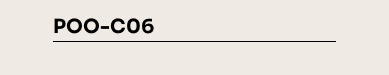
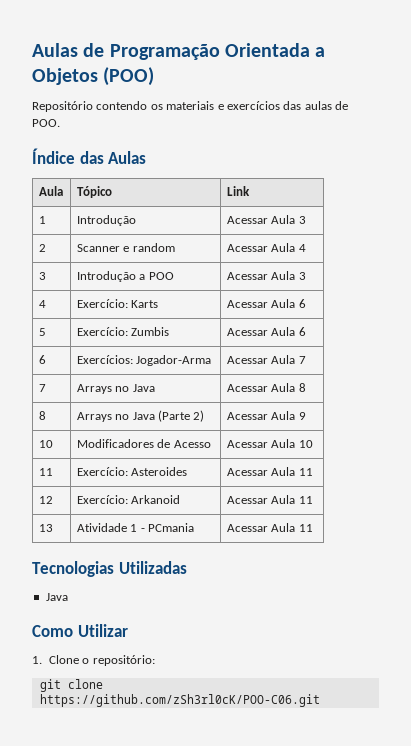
[53,18,154,34] POO-C06 -> [32,43,326,60] [32,67,155,86] [32,101,348,112] [32,119,60,127] [32,148,147,164] [38,186,63,196] [76,186,112,198] [226,186,250,196] [38,216,46,224] [76,215,136,226] [226,215,306,224] [38,244,46,252] [76,243,175,252] [226,243,306,252] [38,272,46,280] [76,271,174,282] [226,271,306,280] [38,300,46,308] [76,299,159,308] [226,299,306,308] [38,328,46,336] [76,327,170,336] [226,327,306,336] [38,355,46,364] [76,355,212,366] [226,355,306,364] [38,384,46,392] [76,384,155,394] [226,383,306,392] [38,411,46,420] [76,410,205,422] [226,411,306,420] [38,440,53,448] [76,439,211,448] [226,439,313,448] [38,468,53,476] [76,467,188,476] [226,467,313,476] [38,496,53,504] [76,495,181,504] [226,495,313,504] [38,524,53,532] [76,523,194,532] [226,523,313,532] [32,561,187,577] [45,593,68,601] [32,624,128,637] [32,655,155,666] [39,679,103,692] [39,694,320,707] Aulas de Programação Orientada a Objetos (POO) // Repositório contendo os materiais e exercícios das aulas de POO. // Índice das Aulas // Aula | Tópico | Link // 1 | Introdução | Acessar Aula 3 // 2 | Scanner e random | Acessar Aula 4 // 3 | Introdução a POO | Acessar Aula 3 // 4 | Exercício: Karts | Acessar Aula 6 // 5 | Exercício: Zumbis | Acessar Aula 6 // 6 | Exercícios: Jogador-Arma | Acessar Aula 7 // 7 | Arrays no Java | Acessar Aula 8 // 8 | Arrays no Java (Parte 2) | Acessar Aula 9 // 10 | Modificadores de Acesso | Acessar Aula 10 // 11 | Exercício: Asteroides | Acessar Aula 11 // 12 | Exercício: Arkanoid | Acessar Aula 11 // 13 | Atividade 1 - PCmania | Acessar Aula 11 // Tecnologias Utilizadas // Java // Como Utilizar // 1. Clone o repositório: // git clone https://github.com/zSh3rl0cK/POO-C06.git

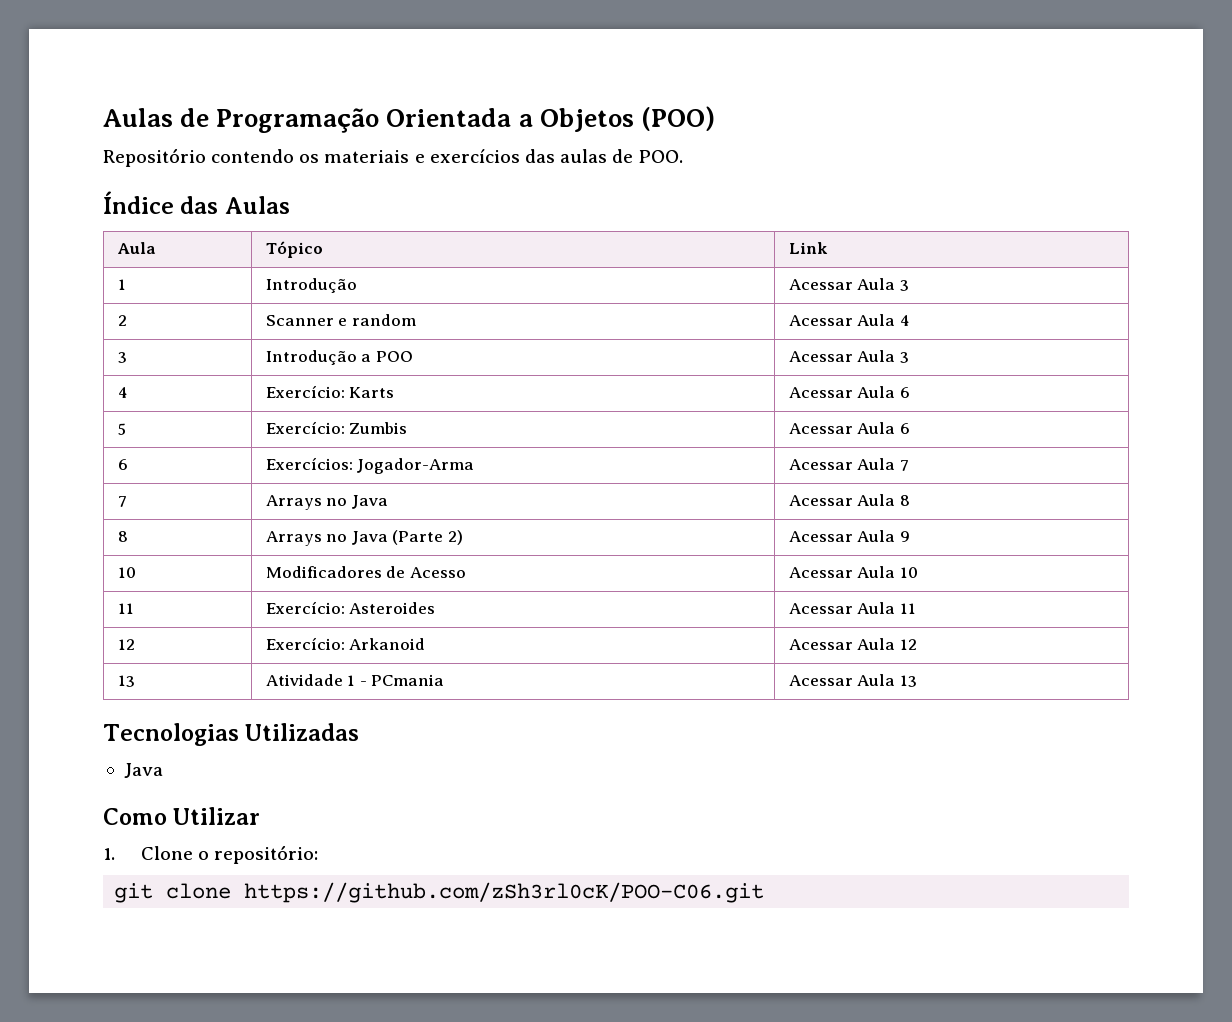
[298,496,313,504] 11 -> [899,639,917,650] 12
[298,524,313,532] 11 -> [899,675,917,687] 13

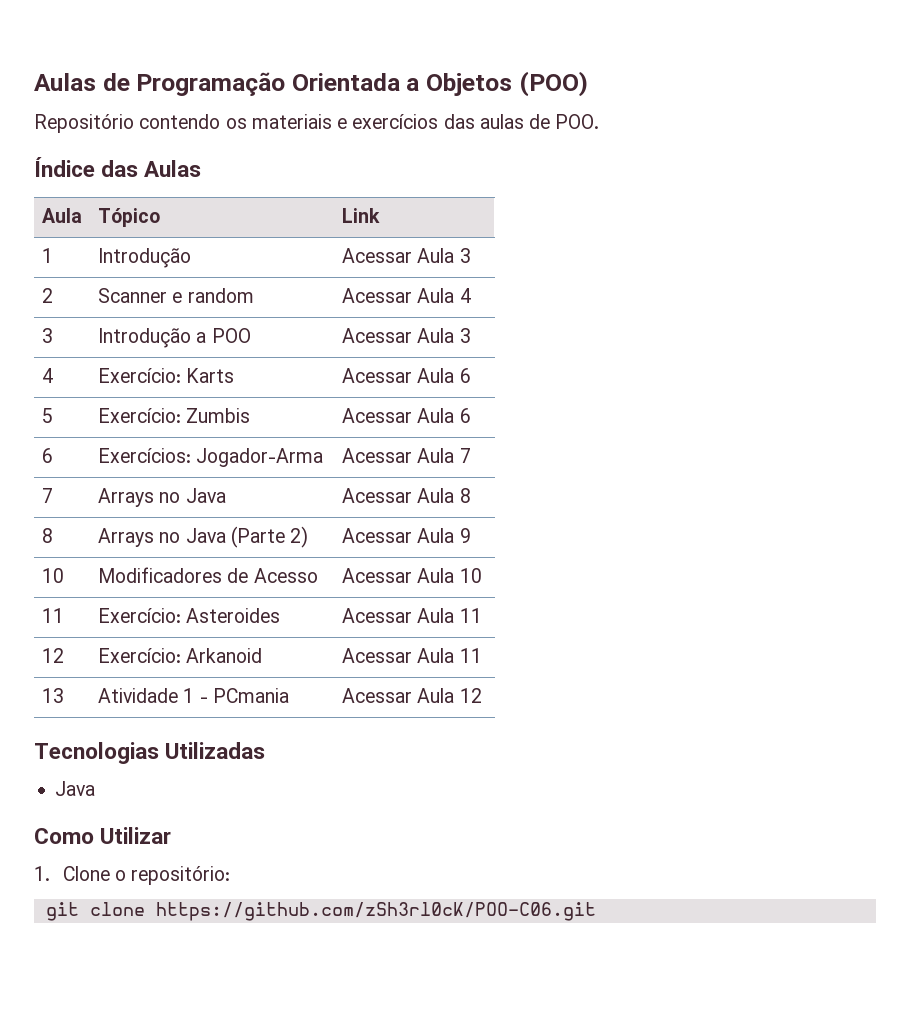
[899,639,917,650] 12 -> [459,648,482,663] 11
[899,675,917,687] 13 -> [459,688,482,703] 12

